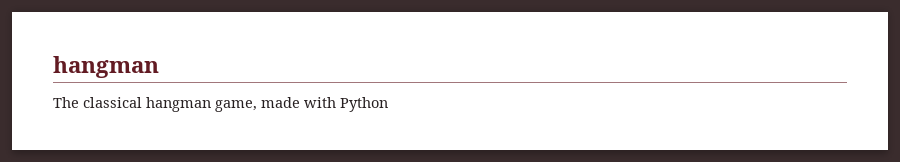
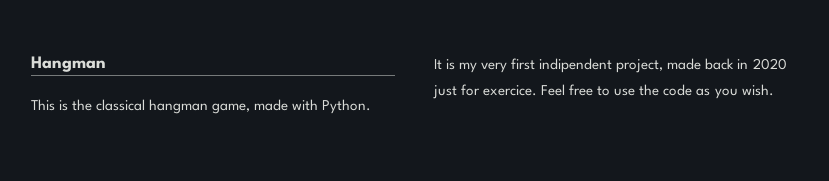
[53,56,159,78] [53,97,79,108] hangman // The -> [31,56,106,72] [31,99,93,111] Hangman // This is the
[340,97,388,112] Python -> [322,99,372,114] [434,58,787,73] [433,84,774,99] Python. // It is my very first indipendent project, made back in 2020 just for exercice. Feel free to use the code as you wish.

